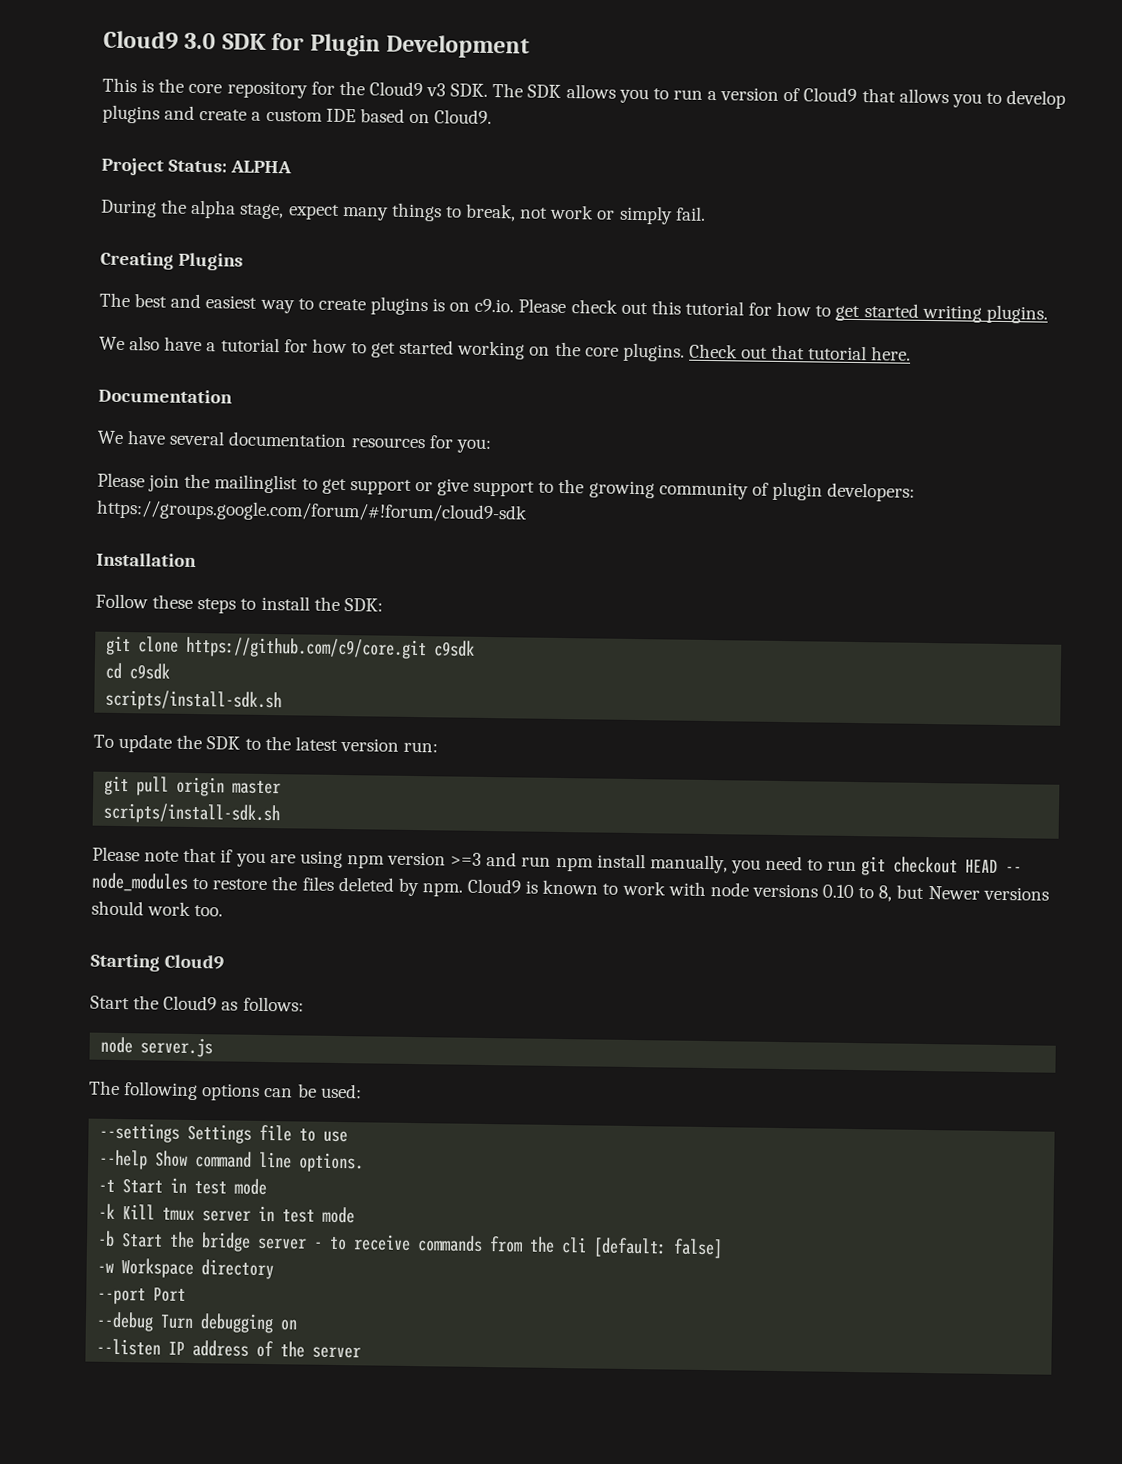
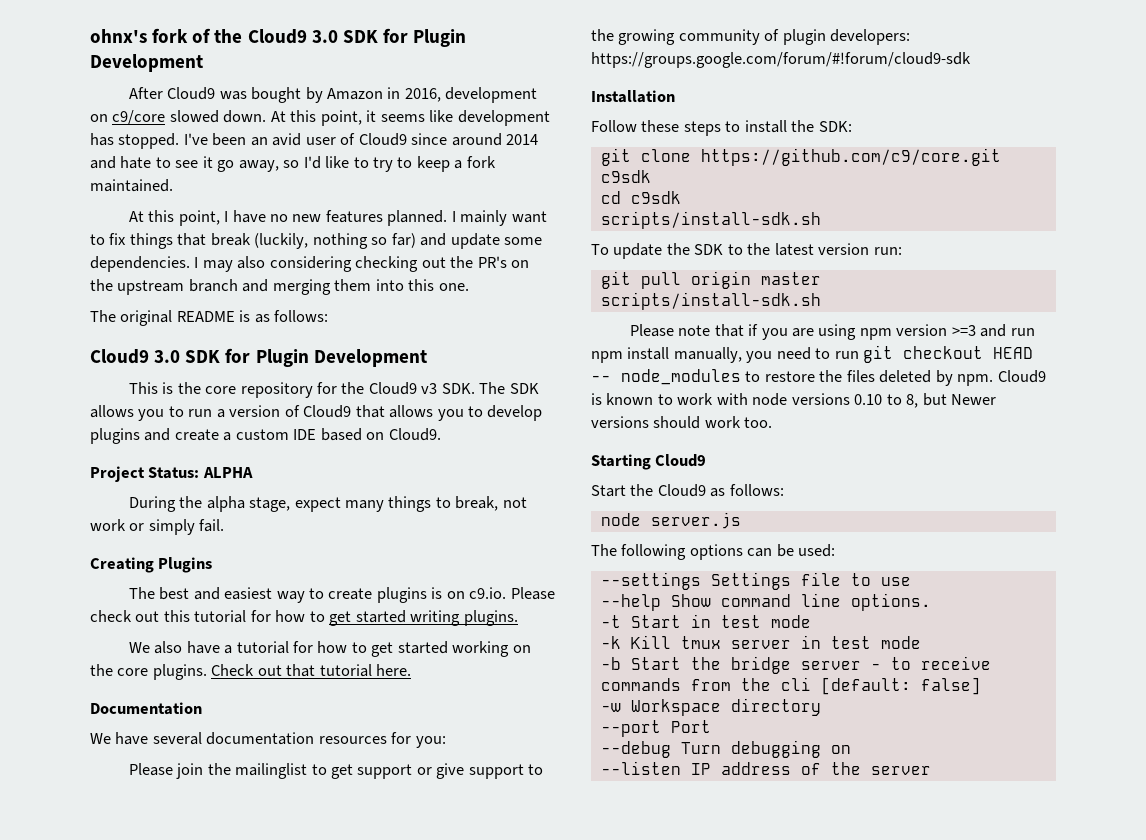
(103, 40) none -> [90,28,467,47] [90,54,203,72] [128,87,538,103] [90,110,550,126] [90,133,539,149] [90,156,496,172] [90,179,173,192] [128,210,547,226] [90,233,543,249] [90,256,530,272] [90,279,469,295] [90,310,329,326] ohnx's fork of the Cloud9 3.0 SDK for Plugin Development // After Cloud9 was bought by Amazon in 2016, development on c9/core slowed down. At this point, it seems like development has stopped. I've been an avid user of Cloud9 since around 2014 and hate to see it go away, so I'd like to try to keep a fork maintained. // At this point, I have no new features planned. I mainly want to fix things that break (luckily, nothing so far) and update some dependencies. I may also considering checking out the PR's on the upstream branch and merging them into this one. // The original README is as follows: //

